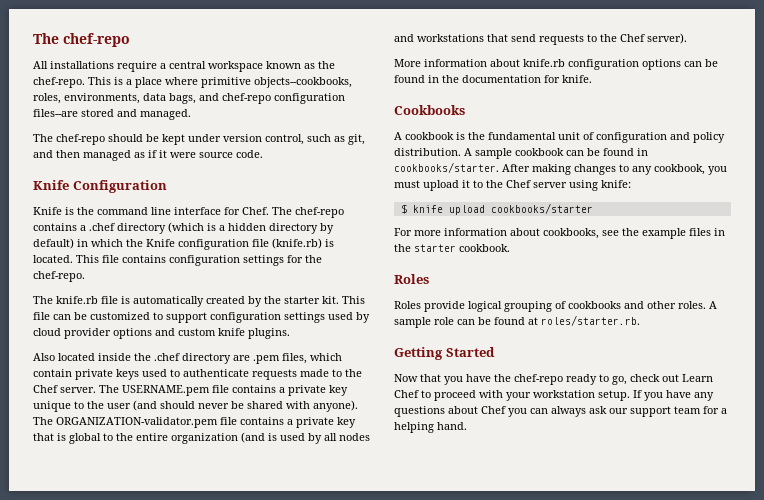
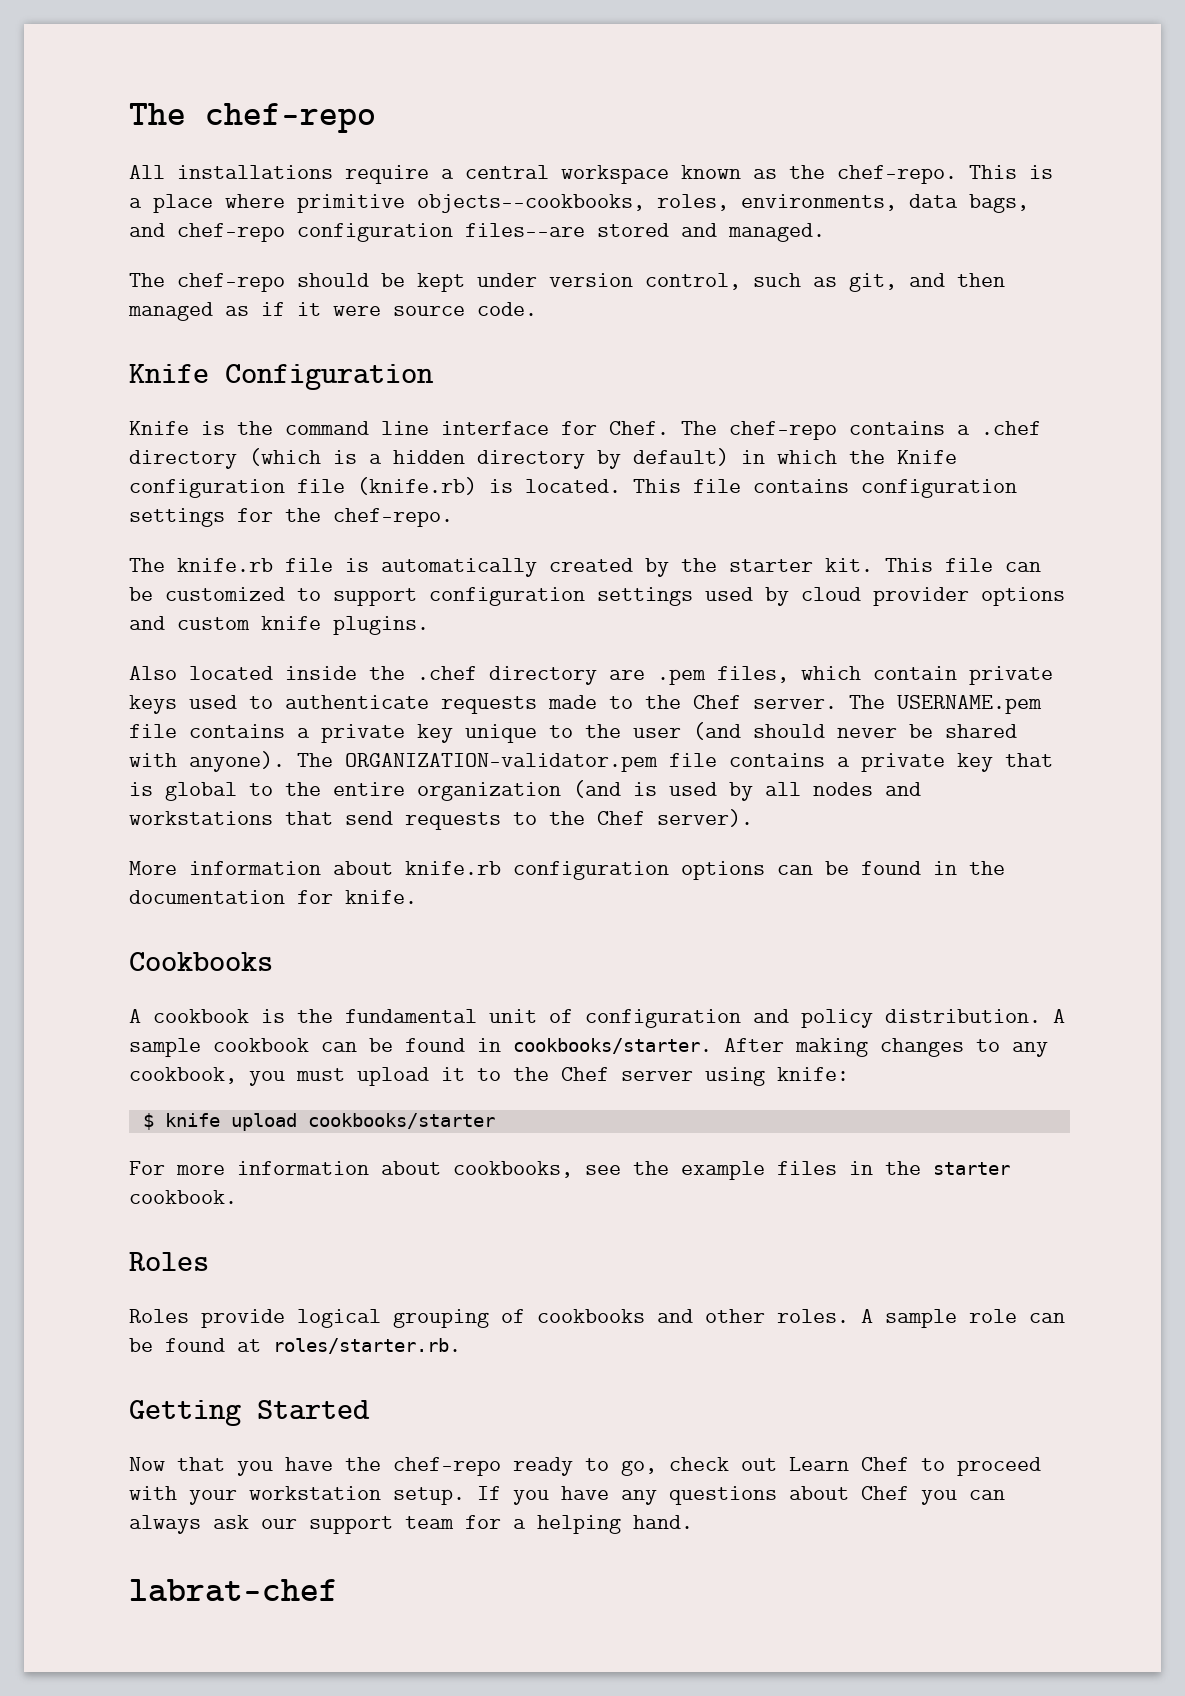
(467, 426) none -> [129,1579,338,1602] // labrat-chef

